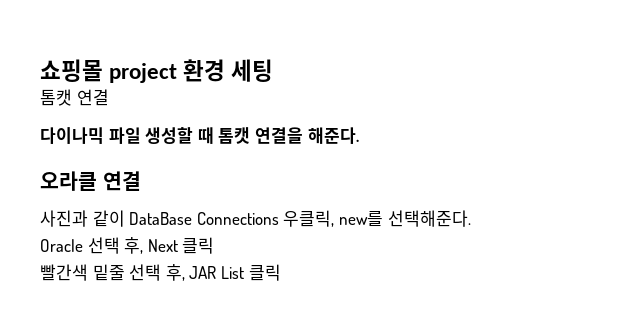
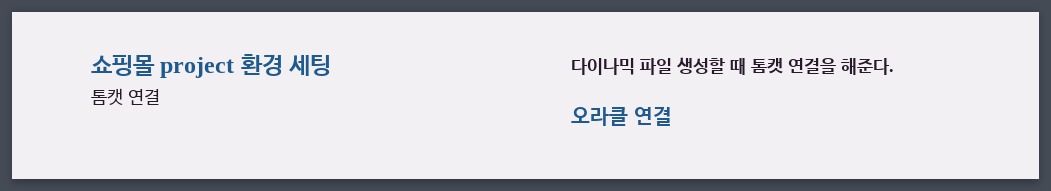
[40,210,471,227] [40,237,215,254] [40,264,281,281] // 사진과 같이 DataBase Connections 우클릭, new를 선택해준다. // Oracle 선택 후, Next 클릭 // 빨간색 밑줄 선택 후, JAR List 클릭 -> (672, 116) none

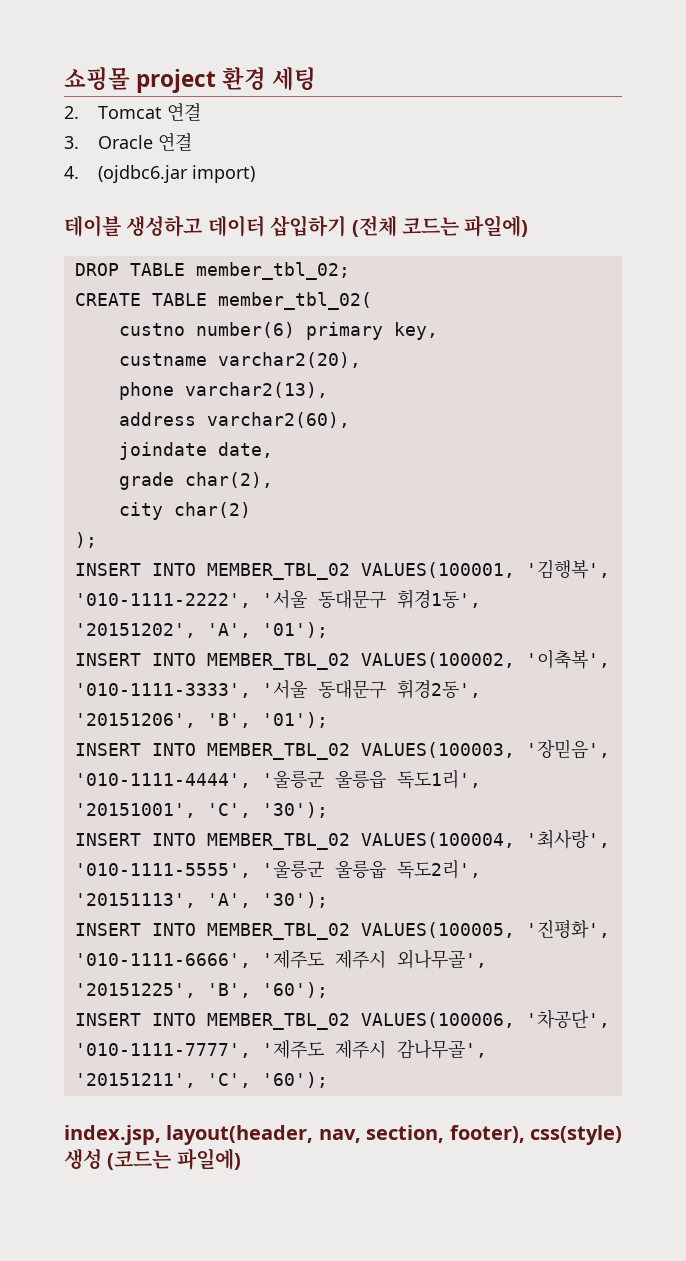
[91,88,160,105] [571,57,894,75] [571,106,672,126] 톰캣 연결 // 다이나믹 파일 생성할 때 톰캣 연결을 해준다. // 오라클 연결 -> [64,103,202,121] [64,133,193,151] [64,165,256,183] [64,215,529,237] [74,262,350,280] [74,292,372,310] [118,322,438,340] [118,352,361,368] [118,382,328,400] [118,412,350,428] [118,442,273,460] [118,472,273,490] [118,502,251,520] [74,532,97,548] [74,560,610,580] [74,589,481,609] [74,622,328,638] [74,650,610,670] [74,679,481,699] [74,712,328,728] [74,739,610,760] [74,770,481,789] [74,802,328,818] [74,830,610,850] [74,860,481,879] [74,892,328,908] [74,919,610,940] [74,949,487,969] [74,982,328,998] [74,1009,610,1030] [74,1040,487,1059] [74,1072,328,1088] [64,1125,622,1145] [64,1148,241,1170] 2. Tomcat 연결 // 3. Oracle 연결 // 4. (ojdbc6.jar import) // 테이블 생성하고 데이터 삽입하기 (전체 코드는 파일에) // DROP TABLE member_tbl_02; // CREATE TABLE member_tbl_02( // custno number(6) primary key, // custname varchar2(20), // phone varchar2(13), // address varchar2(60), // joindate date, // grade char(2), // city char(2) // ); // INSERT INTO MEMBER_TBL_02 VALUES(100001, '김행복', '010-1111-2222', '서울 동대문구 휘경1동', '20151202', 'A', '01'); // INSERT INTO MEMBER_TBL_02 VALUES(100002, '이축복', '010-1111-3333', '서울 동대문구 휘경2동', '20151206', 'B', '01'); // INSERT INTO MEMBER_TBL_02 VALUES(100003, '장믿음', '010-1111-4444', '울릉군 울릉읍 독도1리', '20151001', 'C', '30'); // INSERT INTO MEMBER_TBL_02 VALUES(100004, '최사랑', '010-1111-5555', '울릉군 울릉웁 독도2리', '20151113', 'A', '30'); // INSERT INTO MEMBER_TBL_02 VALUES(100005, '진평화', '010-1111-6666', '제주도 제주시 외나무골', '20151225', 'B', '60'); // INSERT INTO MEMBER_TBL_02 VALUES(100006, '차공단', '010-1111-7777', '제주도 제주시 감나무골', '20151211', 'C', '60'); // index.jsp, layout(header, nav, section, footer), css(style) 생성 (코드는 파일에)

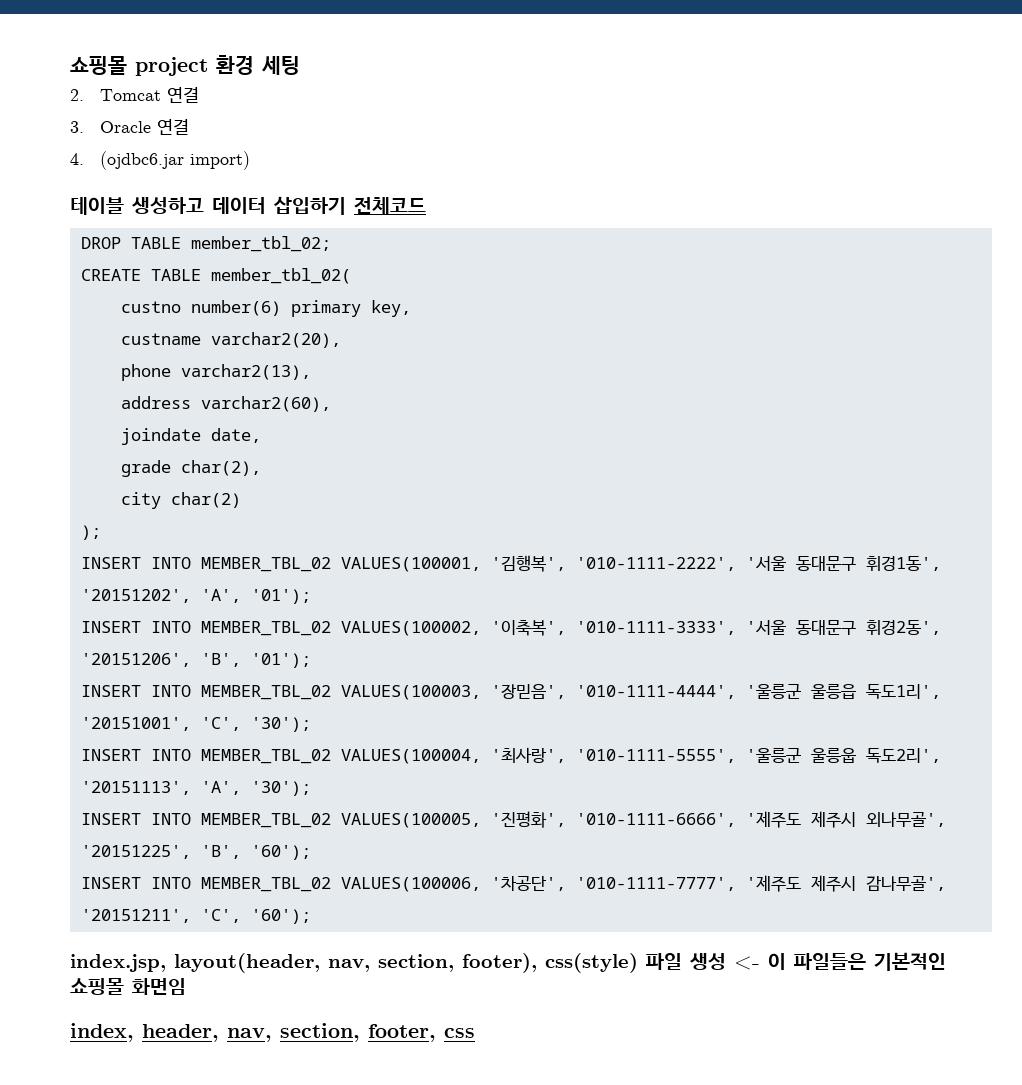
[351,215,529,237] (전체 코드는 파일에) -> [354,197,426,215] 전체코드
[64,1148,241,1170] 생성 (코드는 파일에) -> [646,952,946,971] [70,978,186,995] [70,1023,475,1042] 파일 생성 <- 이 파일들은 기본적인 쇼핑몰 화면임 // index, header, nav, section, footer, css

